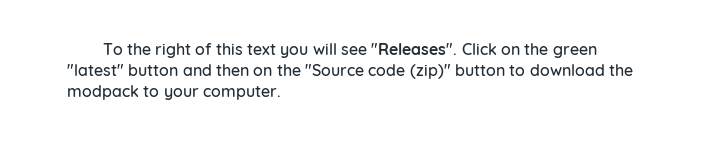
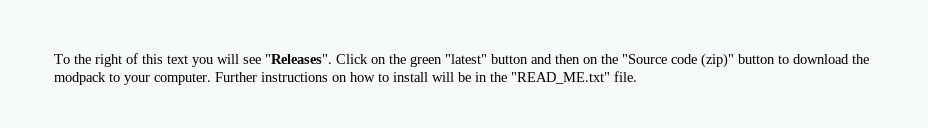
(281, 93) none -> [215,71,637,84] Further instructions on how to install will be in the "READ_ME.txt" file.

